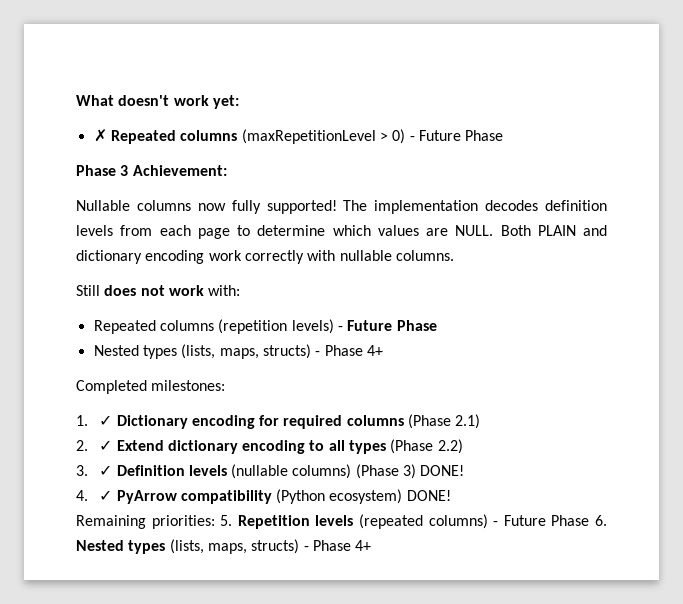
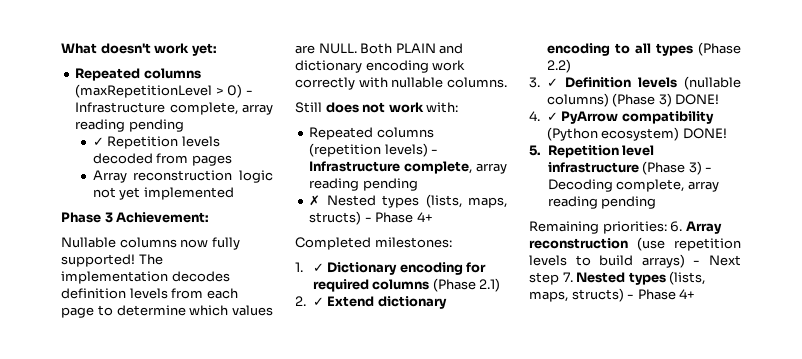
[93,129,107,142] ✗ -> (217, 49) none
[418,130,504,141] Future Phase -> [75,102,273,115] [75,119,184,132] [92,136,220,149] [92,153,232,166] [92,170,273,183] [92,187,234,200] Infrastructure complete, array reading pending // ✓ Repetition levels decoded from pages // Array reconstruction logic not yet implemented
[347,320,437,331] Future Phase // -> [309,161,507,174] [309,178,418,191] [309,195,321,206] Infrastructure complete, array reading pending // ✗
[76,514,608,529] Remaining priorities: 5. Repetition levels (repeated columns) - Future Phase 6. -> [529,145,655,158] [547,161,713,175] [547,179,719,192] [547,196,657,209] [529,221,722,234] [529,237,741,251] [529,254,741,268] [529,272,573,285] 5. Repetition level infrastructure (Phase 3) - Decoding complete, array reading pending // Remaining priorities: 6. Array reconstruction (use repetition levels to build arrays) - Next step 7.

